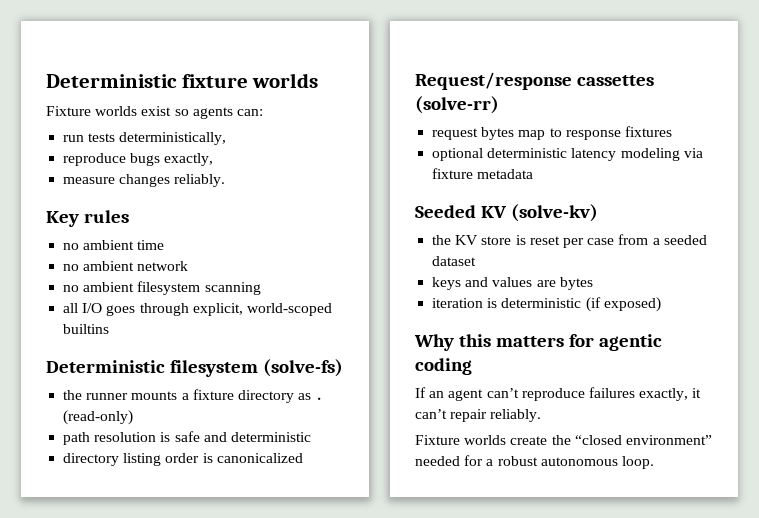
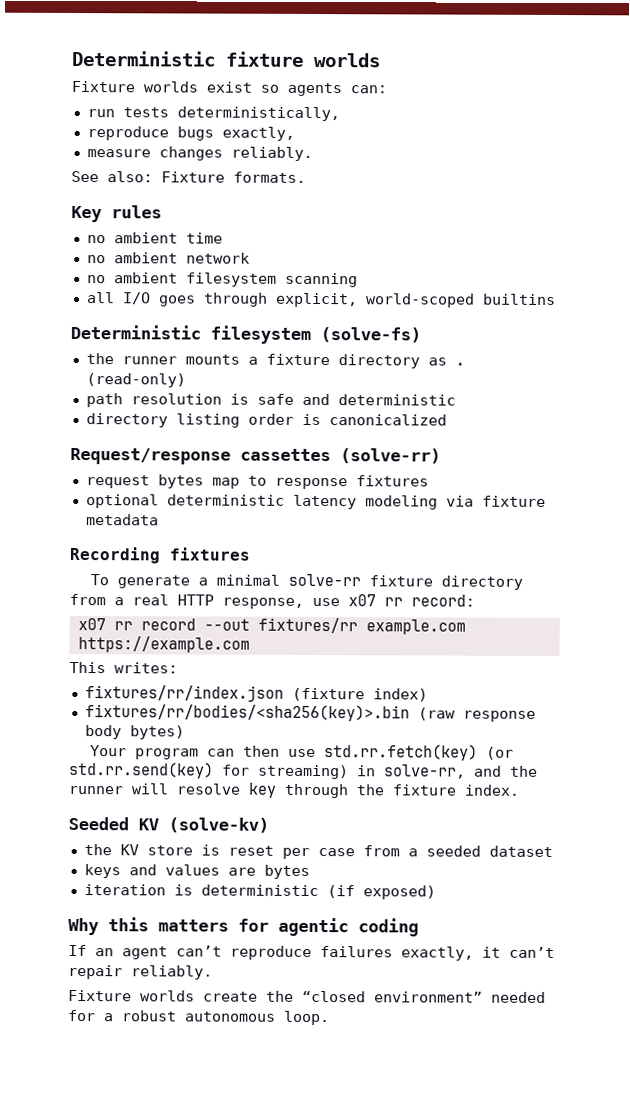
(226, 180) none -> [71,170,306,183] // See also: Fixture formats.
(534, 174) none -> [69,546,251,564] [90,573,524,590] [69,593,475,609] [77,617,466,635] [77,636,250,653] [69,661,178,674] [84,685,428,702] [84,704,536,722] [84,725,185,740] [90,744,515,761] [69,761,538,780] [68,782,520,799] // Recording fixtures // To generate a minimal solve-rr fixture directory from a real HTTP response, use x07 rr record: // x07 rr record --out fixtures/rr example.com https://example.com // This writes: // fixtures/rr/index.json (fixture index) // fixtures/rr/bodies/<sha256(key)>.bin (raw response body bytes) // Your program can then use std.rr.fetch(key) (or std.rr.send(key) for streaming) in solve-rr, and the runner will resolve key through the fixture index.

